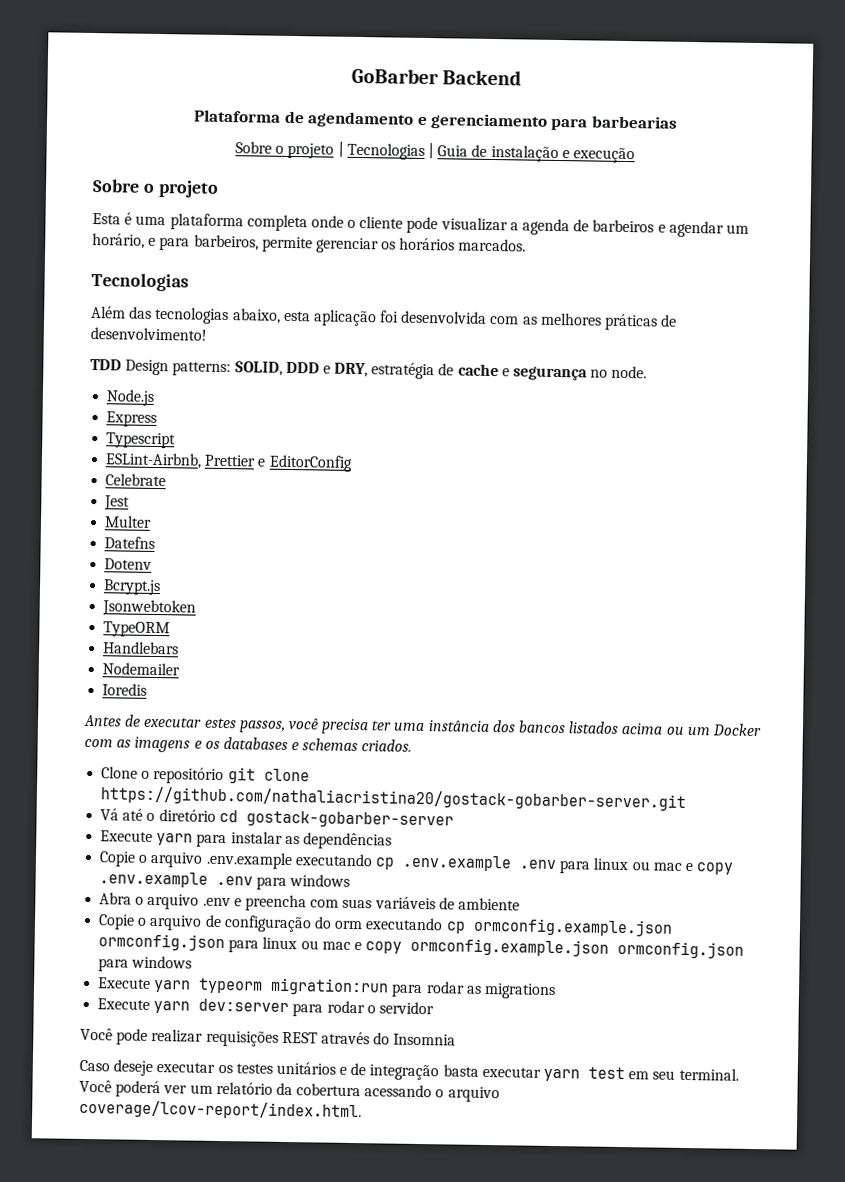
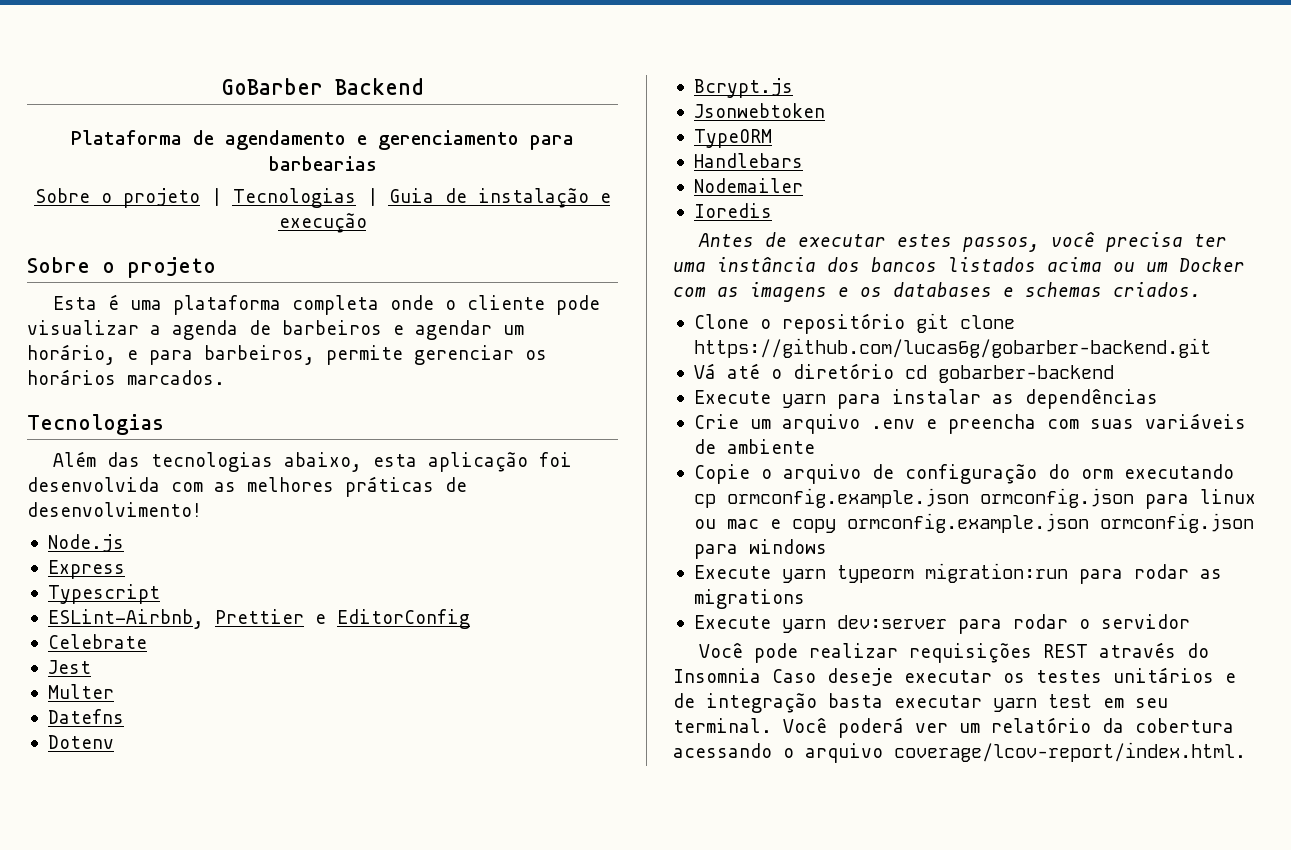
[90,358,648,381] // TDD Design patterns: SOLID, DDD e DRY, estratégia de cache e segurança no node. -> (202, 509) none
[100,786,687,811] https://github.com/nathaliacristina20/gostack-gobarber-server.git -> [693,338,1211,358] https://github.com/lucas6g/gobarber-backend.git
[245,810,454,829] gostack-gobarber-server -> [937,365,1114,383] gobarber-backend
[99,851,734,875] [99,871,351,891] [99,892,145,905] Copie o arquivo .env.example executando cp .env.example .env para linux ou mac e copy .env.example .env para windows // Abra o -> [693,414,771,429] Crie um
(457, 1039) // -> (761, 675) none

